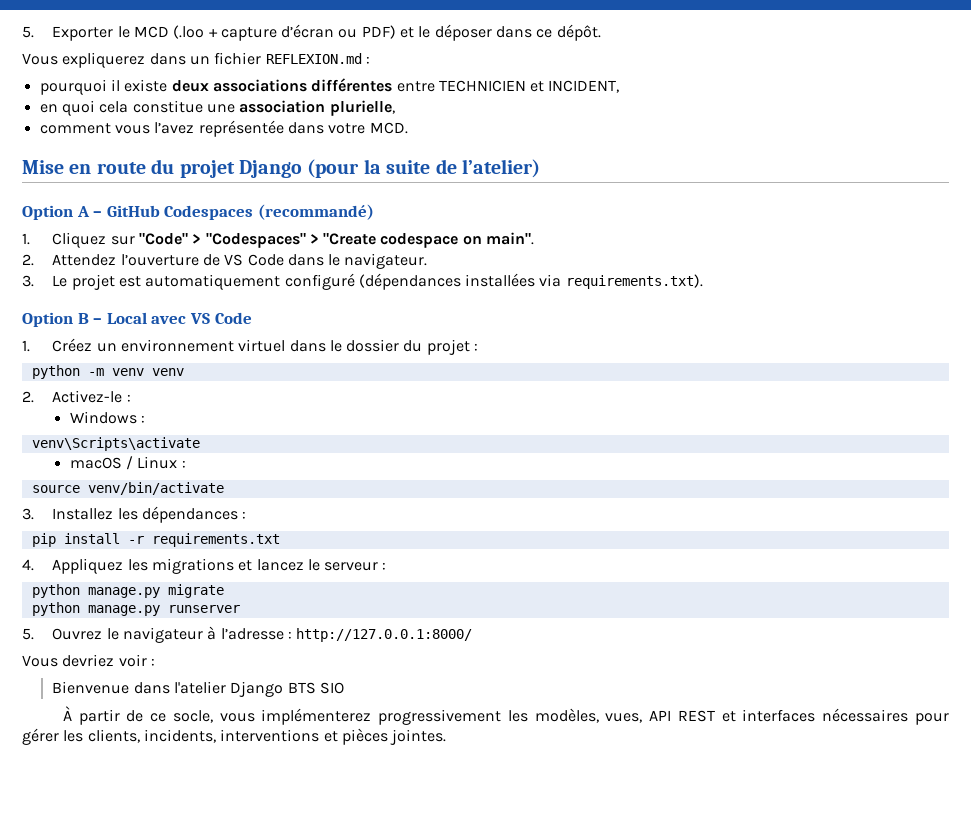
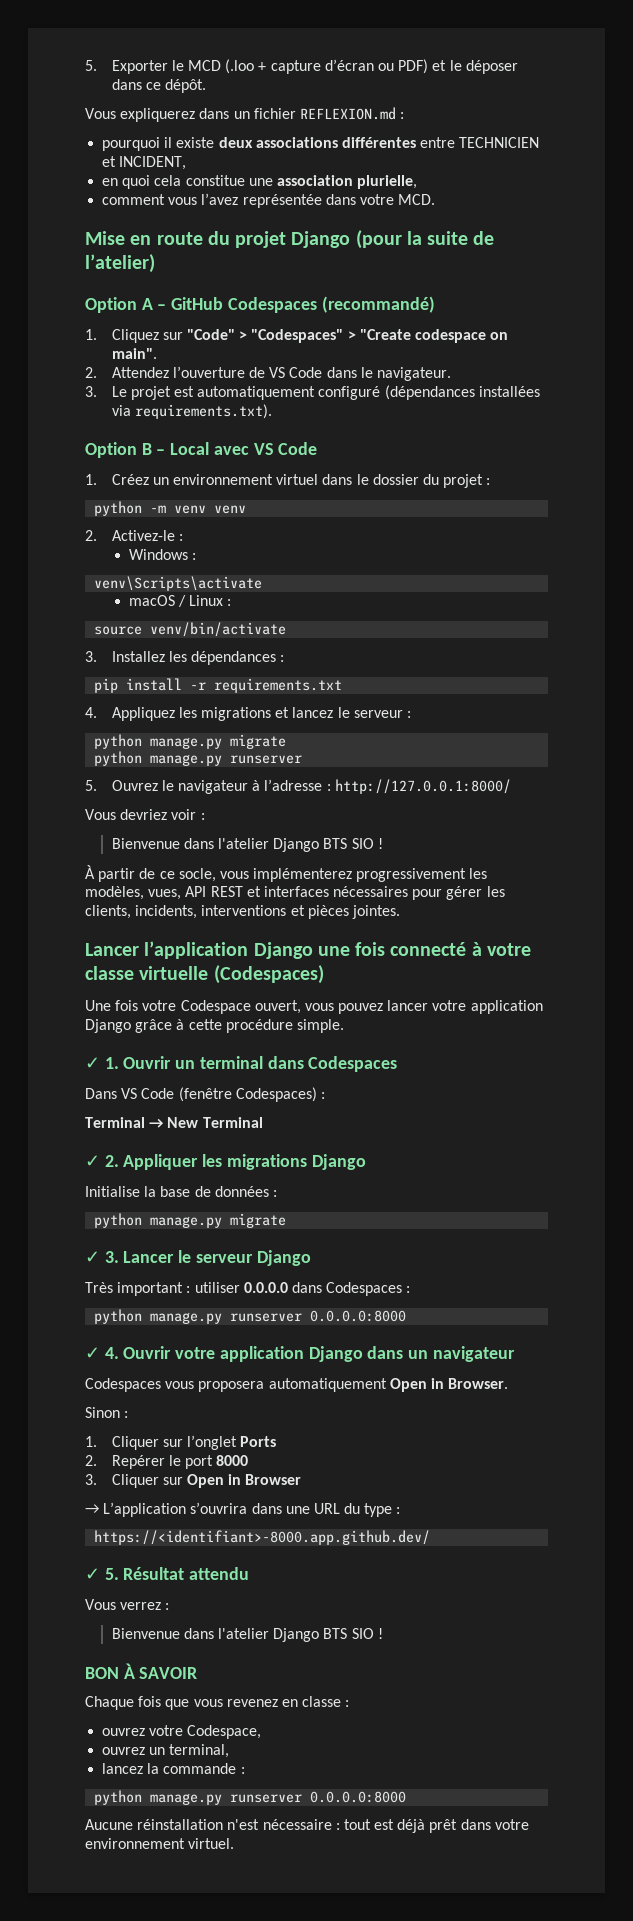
(344, 688) none -> [377,838,383,849] !
(447, 737) none -> [85,941,531,959] [85,965,324,984] [85,1000,543,1014] [85,1019,344,1033] [85,1056,398,1072] [85,1087,325,1102] [85,1117,263,1128] [85,1154,366,1170] [85,1186,277,1197] [94,1213,287,1228] [85,1250,311,1266] [85,1282,411,1296] [94,1309,407,1324] [85,1346,515,1362] [85,1378,509,1392] [85,1407,129,1418] [85,1435,277,1450] [85,1455,249,1469] [85,1474,302,1488] [85,1502,401,1517] [94,1530,431,1545] [85,1567,250,1580] [85,1599,170,1610] [111,1628,383,1642] [85,1663,198,1679] [85,1696,350,1710] [102,1725,262,1739] [102,1744,230,1758] [102,1763,245,1774] [94,1790,407,1805] [85,1819,529,1833] [85,1838,235,1849] // Lancer l’application Django une fois connecté à votre classe virtuelle (Codespaces) // Une fois votre Codespace ouvert, vous pouvez lancer votre application Django grâce à cette procédure simple. // ✓ 1. Ouvrir un terminal dans Codespaces // Dans VS Code (fenêtre Codespaces) : // Terminal → New Terminal // ✓ 2. Appliquer les migrations Django // Initialise la base de données : // python manage.py migrate // ✓ 3. Lancer le serveur Django // Très important : utiliser 0.0.0.0 dans Codespaces : // python manage.py runserver 0.0.0.0:8000 // ✓ 4. Ouvrir votre application Django dans un navigateur // Codespaces vous proposera automatiquement Open in Browser. // Sinon : // 1. Cliquer sur l’onglet Ports // 2. Repérer le port 8000 // 3. Cliquer sur Open in Browser // → L’application s’ouvrira dans une URL du type : // https://<identifiant>-8000.app.github.dev/ // ✓ 5. Résultat attendu // Vous verrez : // Bienvenue dans l'atelier Django BTS SIO ! // BON À SAVOIR // Chaque fois que vous revenez en classe : // ouvrez votre Codespace, // ouvrez un terminal, // lancez la commande : // python manage.py runserver 0.0.0.0:8000 // Aucune réinstallation n'est nécessaire : tout est déjà prêt dans votre environnement virtuel.

